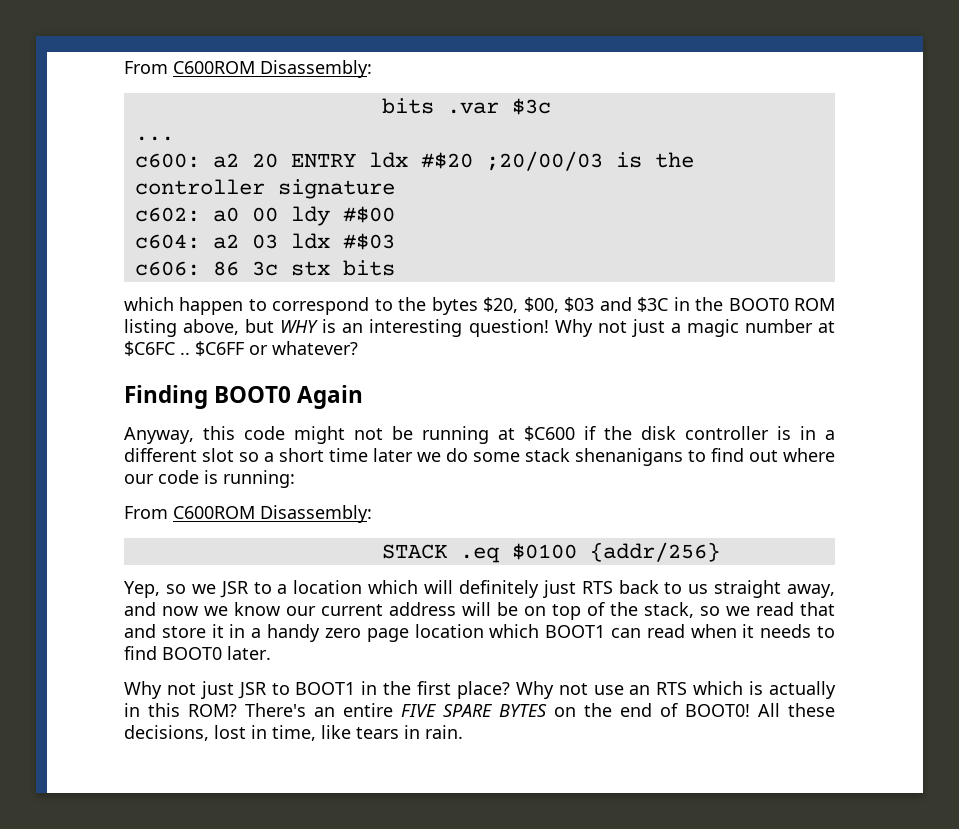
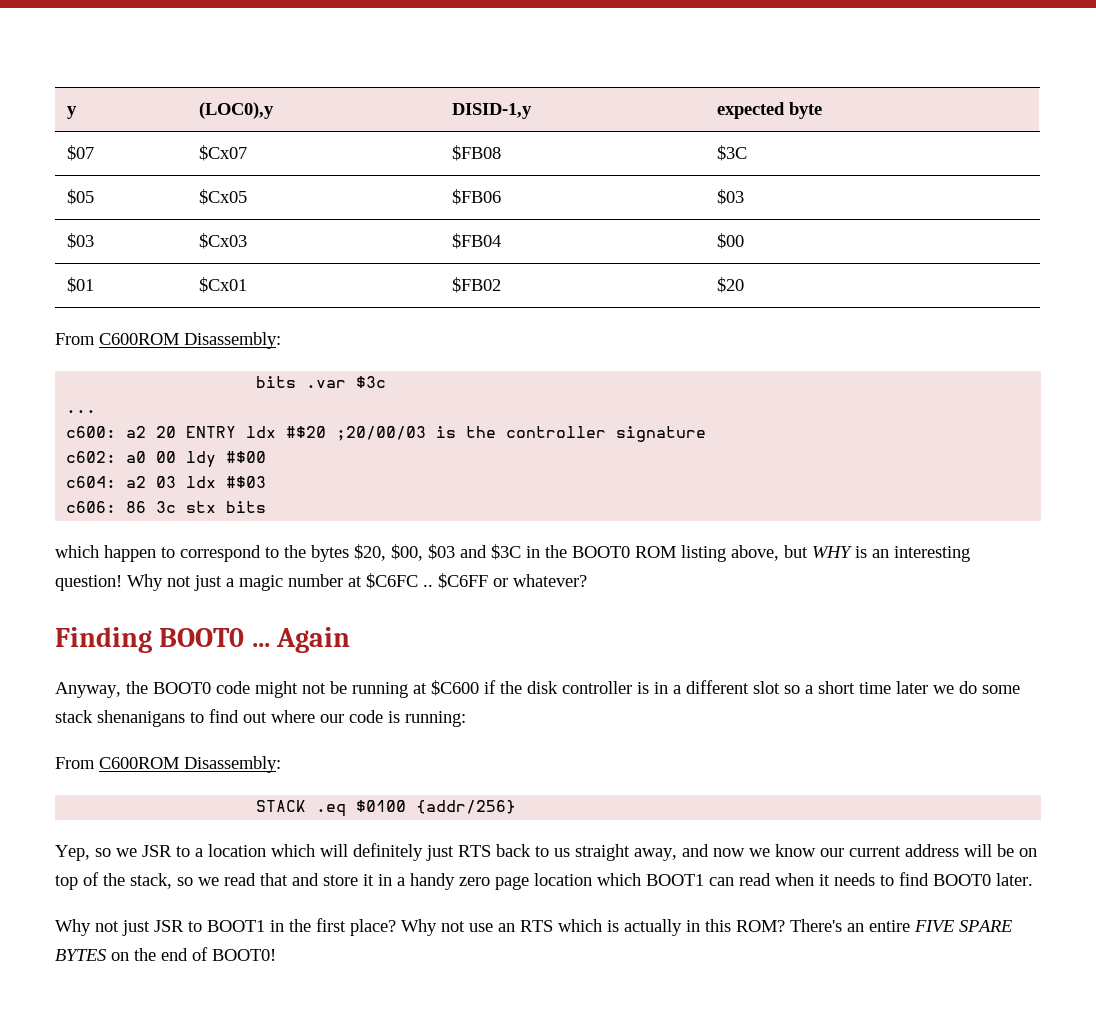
(124, 67) none -> [67,106,78,119] [199,102,275,119] [452,103,533,119] [717,102,823,119] [67,145,95,161] [199,145,248,161] [452,145,502,161] [717,145,748,161] [67,189,95,205] [199,189,248,205] [452,189,502,205] [717,189,745,205] [67,233,95,249] [199,233,248,249] [452,233,502,249] [717,233,745,249] [67,277,95,293] [199,277,248,293] [452,277,502,293] [717,277,745,293] y | (LOC0),y | DISID-1,y | expected byte // $07 | $Cx07 | $FB08 | $3C // $05 | $Cx05 | $FB06 | $03 // $03 | $Cx03 | $FB04 | $00 // $01 | $Cx01 | $FB02 | $20 //
(292, 394) none -> [251,643,270,647] ...
[203,426,235,440] this -> [126,681,211,694] the BOOT0
[758,703,835,717] [124,725,463,741] All these decisions, lost in time, like tears in rain. -> (276, 955) none

